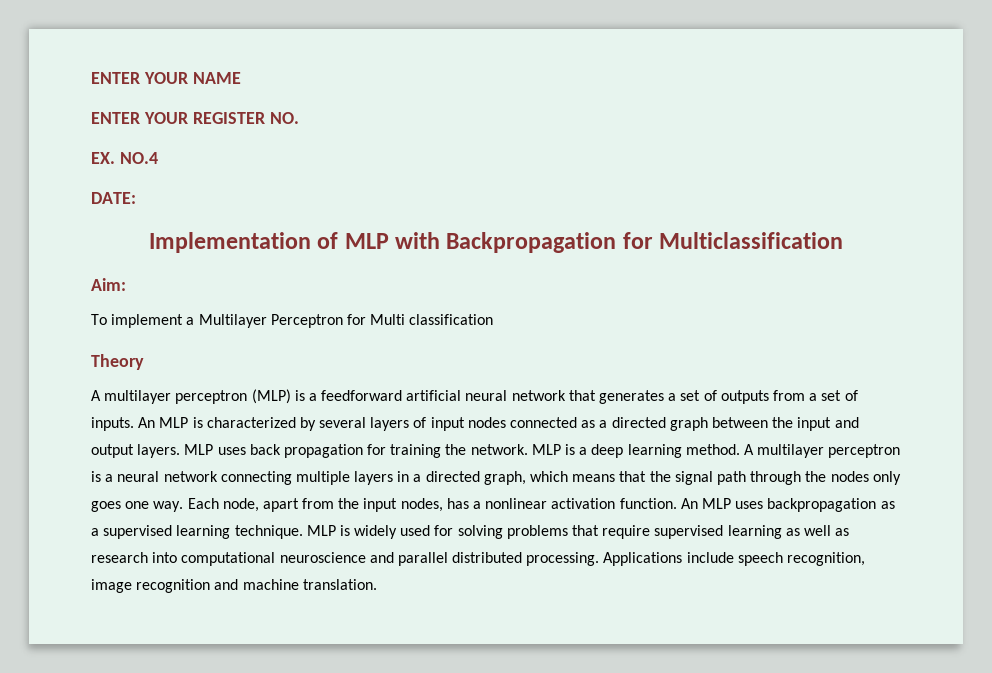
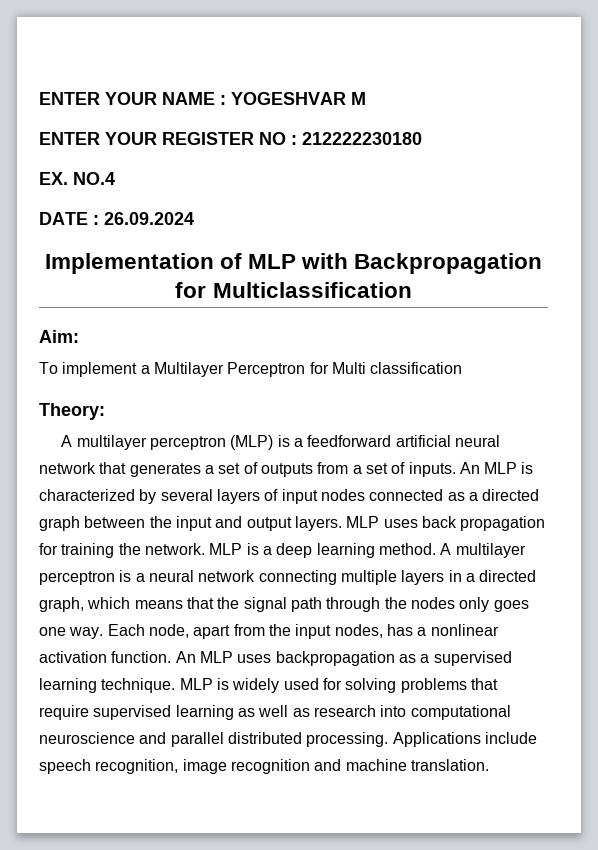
(241, 78) none -> [220,92,366,105] : YOGESHVAR M
[269,112,299,124] NO. -> [259,132,422,145] NO : 212222230180
[91,192,136,204] DATE: -> [39,212,194,225] DATE : 26.09.2024
[91,354,144,370] Theory -> [39,403,105,420] Theory:

